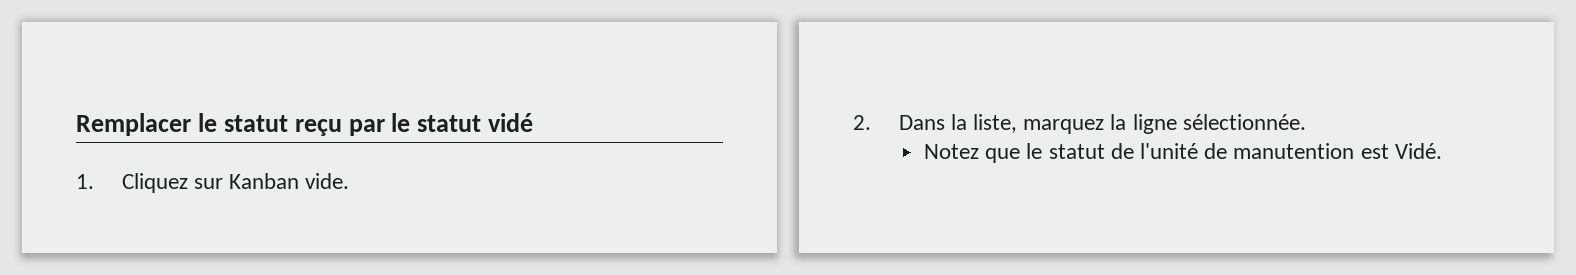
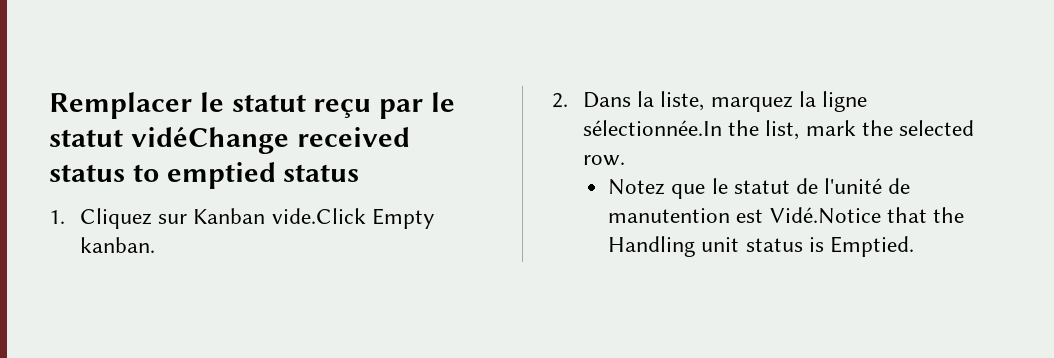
[488,113,534,132] vidé -> [130,127,410,154] [49,162,360,189] vidéChange received status to emptied status
[305,173,350,189] vide. -> [271,208,435,229] [79,237,155,253] vide.Click Empty kanban.
[1182,114,1306,130] sélectionnée. -> [582,120,974,140] [582,155,625,166] sélectionnée.In the list, mark the selected row.
[1394,143,1442,159] Vidé. -> [769,207,965,224] [608,236,915,257] Vidé.Notice that the Handling unit status is Emptied.

